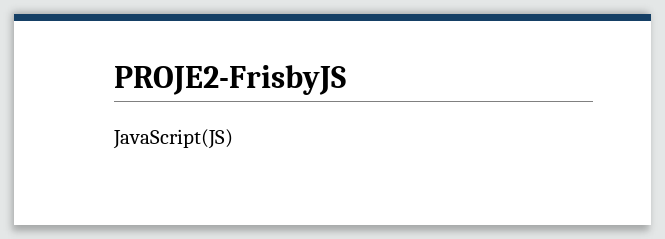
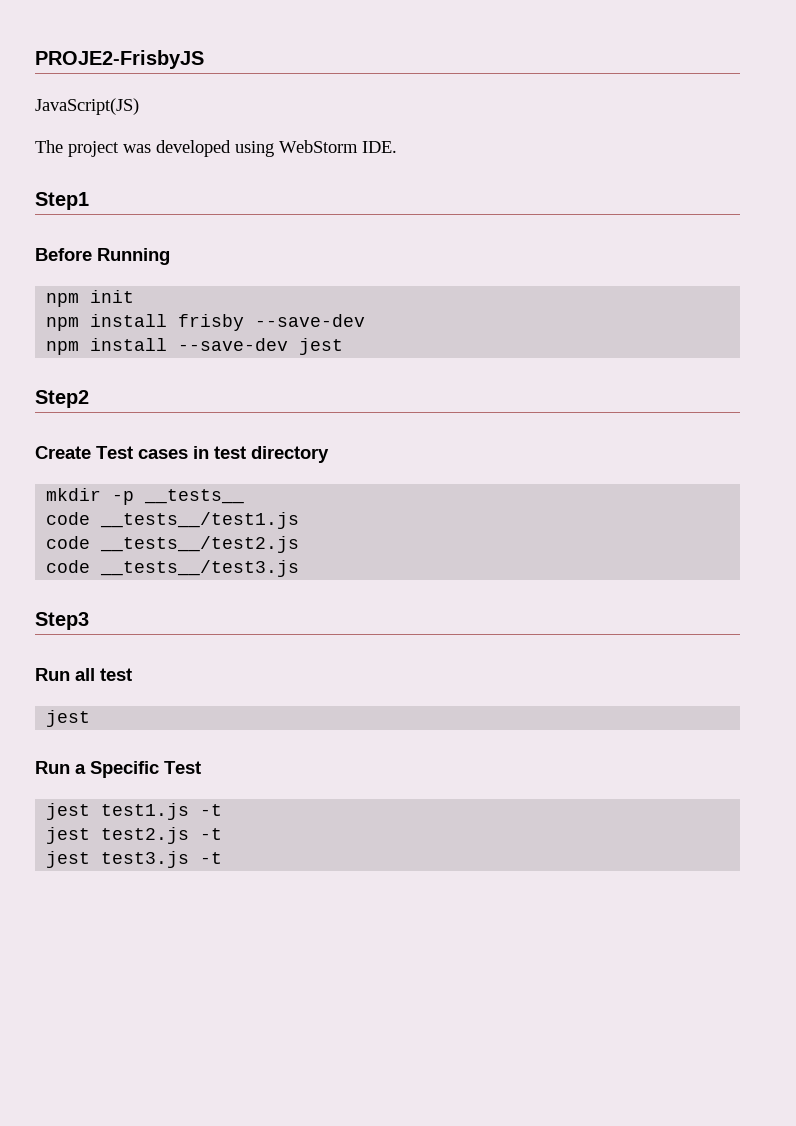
(233, 139) none -> [35,140,397,157] [35,192,89,210] [35,248,170,265] [46,290,135,307] [46,314,366,331] [46,338,344,355] [35,390,89,408] [35,446,329,463] [46,488,245,505] [46,512,300,529] [46,536,300,553] [46,560,300,577] [35,612,89,630] [35,668,132,681] [46,710,91,727] [35,761,201,778] [46,803,223,820] [46,827,223,844] [46,851,223,868] // The project was developed using WebStorm IDE. // Step1 // Before Running // npm init // npm install frisby --save-dev // npm install --save-dev jest // Step2 // Create Test cases in test directory // mkdir -p __tests__ // code __tests__/test1.js // code __tests__/test2.js // code __tests__/test3.js // Step3 // Run all test // jest // Run a Specific Test // jest test1.js -t // jest test2.js -t // jest test3.js -t

